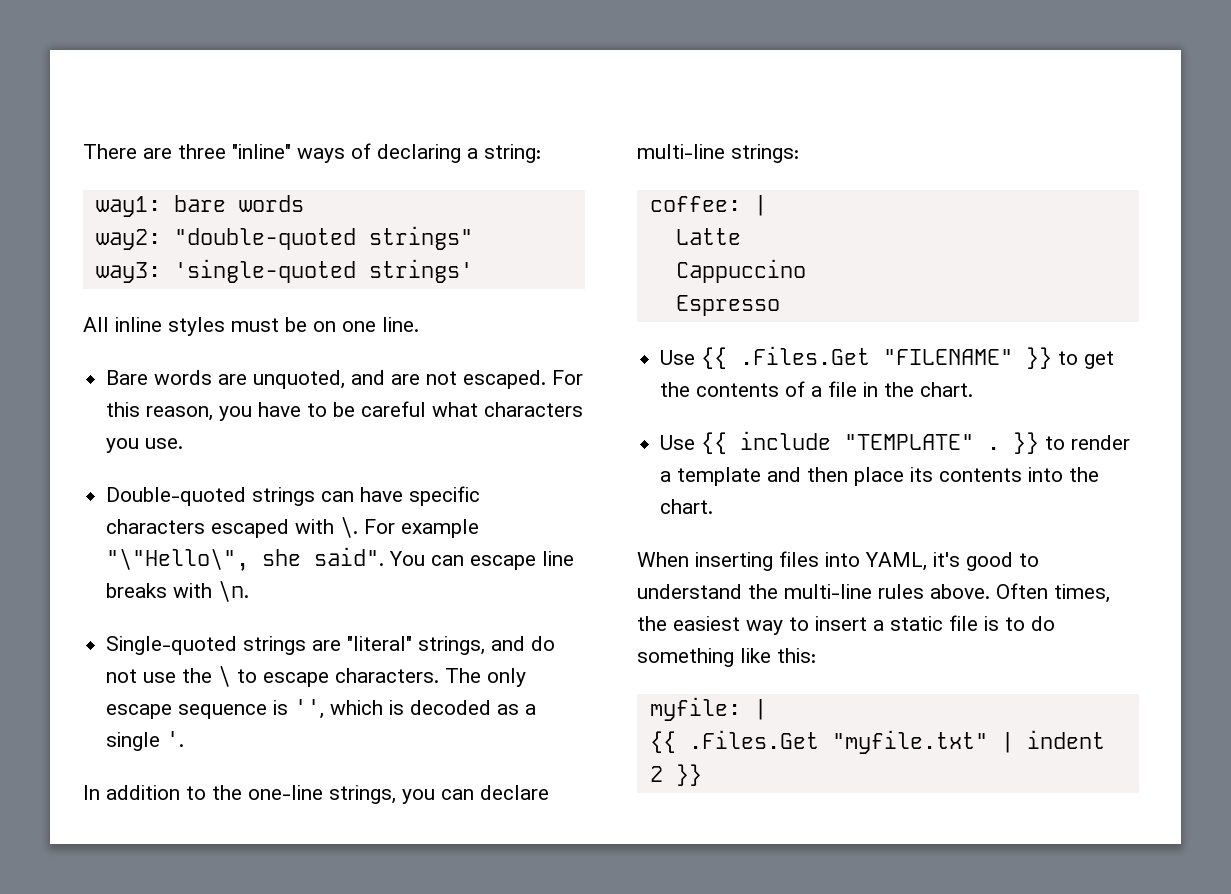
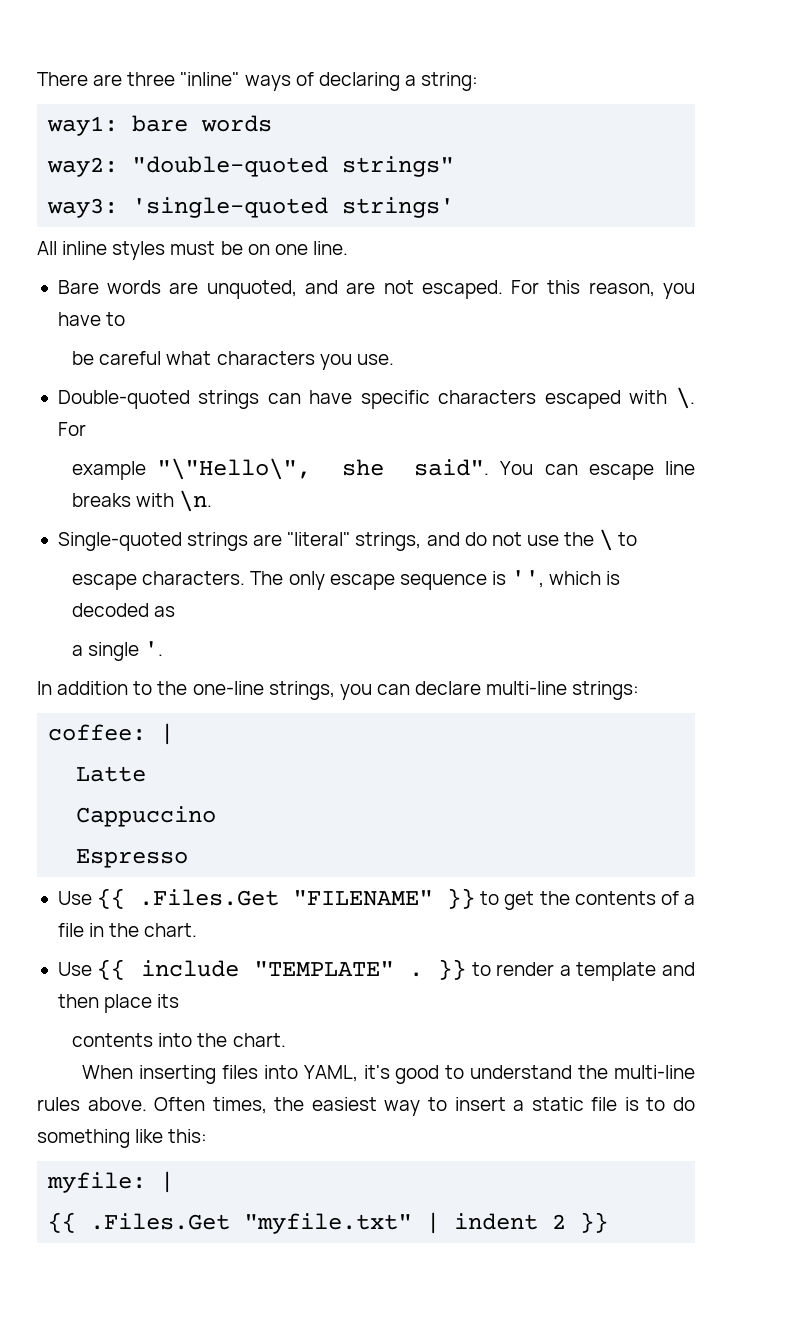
(328, 410) none -> (126, 319) //
(396, 526) none -> (86, 429) //
(258, 676) none -> (638, 539) //
(520, 709) none -> (176, 611) //
(934, 474) none -> (180, 1001) //

